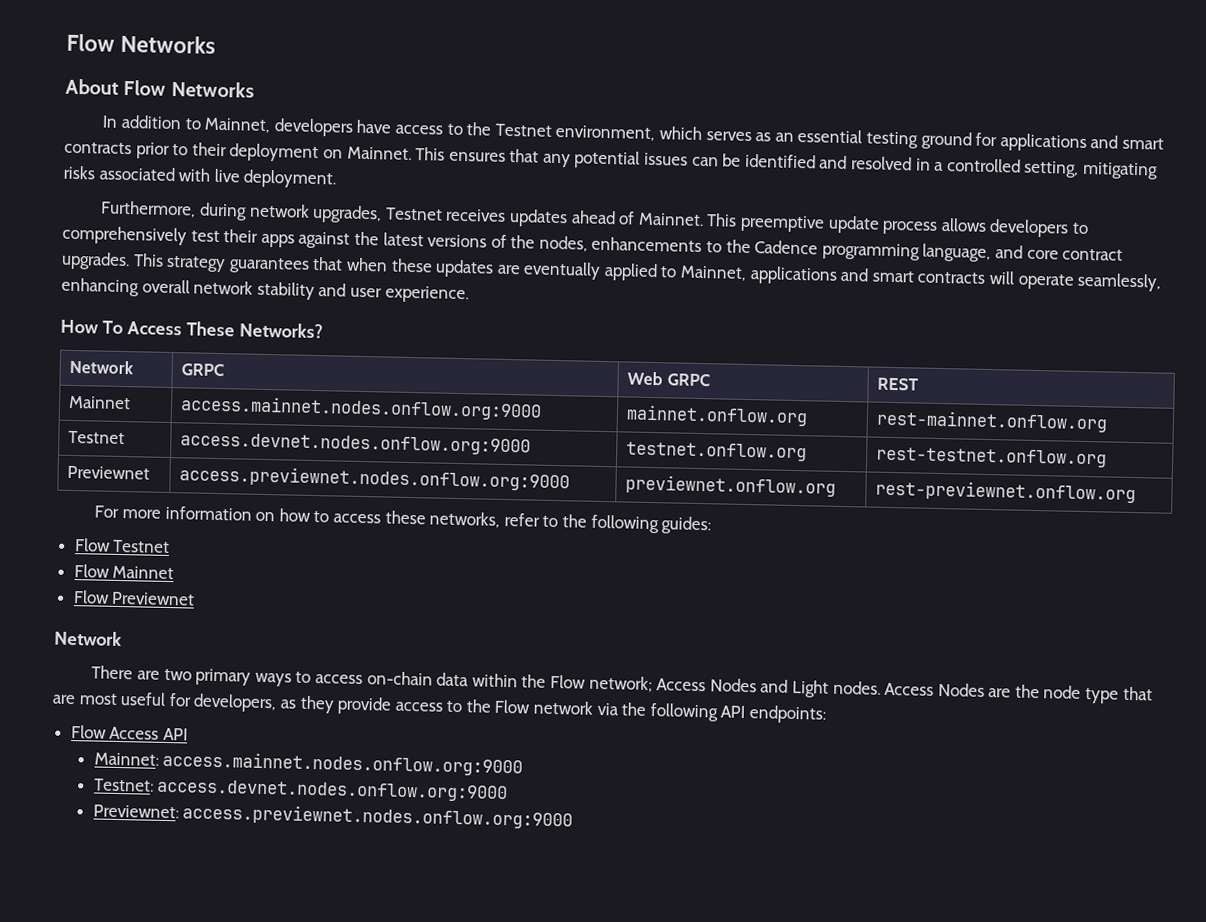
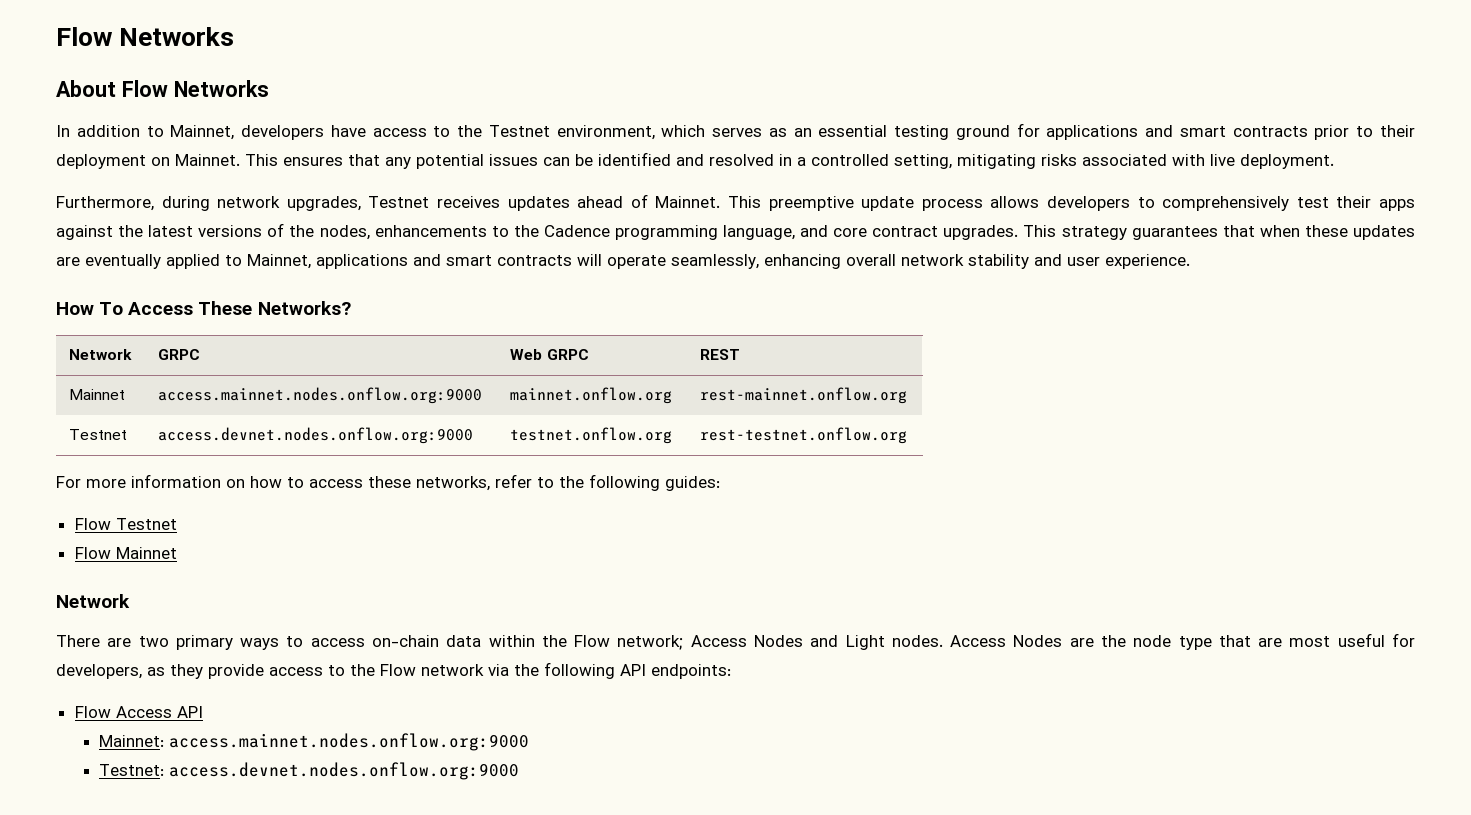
[67,465,151,480] [179,465,571,492] [625,474,837,497] [875,479,1137,504] // Previewnet | access.previewnet.nodes.onflow.org:9000 | previewnet.onflow.org | rest-previewnet.onflow.org -> (908, 435) none
[72,590,196,606] // Flow Previewnet -> (177, 553) none
[92,803,574,830] // Previewnet: access.previewnet.nodes.onflow.org:9000 -> (520, 771) none

